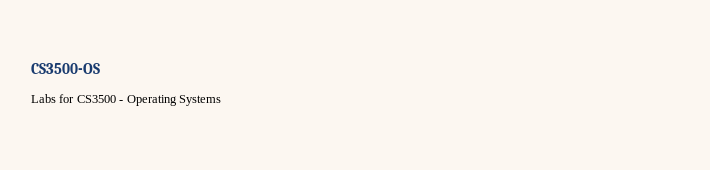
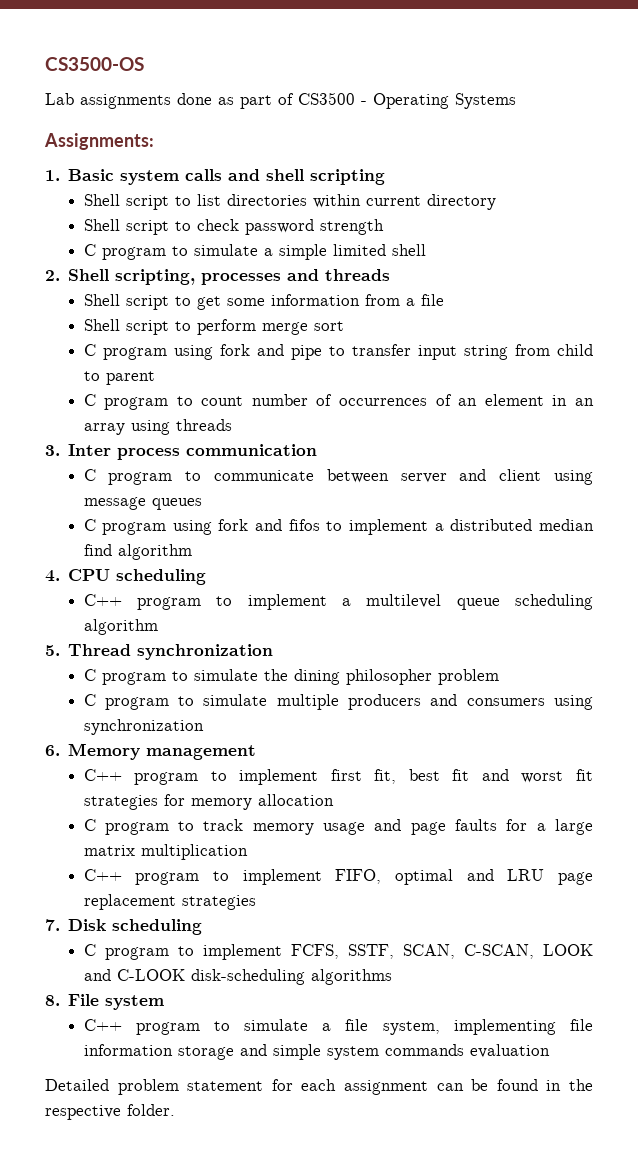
[31,94,221,106] Labs for CS3500 - Operating Systems -> [45,92,516,109] [44,133,154,150] [45,169,386,185] [83,194,496,210] [83,219,384,235] [83,244,426,260] [45,269,391,285] [83,294,444,310] [83,319,344,335] [83,344,593,360] [83,371,155,385] [83,394,594,410] [83,419,232,435] [45,444,318,460] [83,469,593,485] [83,497,202,510] [83,519,594,535] [83,544,192,560] [45,569,207,585] [83,594,593,610] [83,619,158,635] [45,644,274,660] [83,669,499,685] [83,694,593,710] [83,719,204,735] [45,743,257,760] [83,769,594,785] [83,794,334,810] [83,819,594,835] [83,844,248,860] [83,869,593,885] [83,894,256,910] [45,919,203,935] [83,944,593,960] [83,969,392,985] [45,994,165,1010] [83,1019,593,1035] [83,1044,550,1060] [45,1079,594,1095] [45,1104,175,1120] Lab assignments done as part of CS3500 - Operating Systems // Assignments: // 1. Basic system calls and shell scripting // Shell script to list directories within current directory // Shell script to check password strength // C program to simulate a simple limited shell // 2. Shell scripting, processes and threads // Shell script to get some information from a file // Shell script to perform merge sort // C program using fork and pipe to transfer input string from child to parent // C program to count number of occurrences of an element in an array using threads // 3. Inter process communication // C program to communicate between server and client using message queues // C program using fork and fifos to implement a distributed median find algorithm // 4. CPU scheduling // C++ program to implement a multilevel queue scheduling algorithm // 5. Thread synchronization // C program to simulate the dining philosopher problem // C program to simulate multiple producers and consumers using synchronization // 6. Memory management // C++ program to implement first fit, best fit and worst fit strategies for memory allocation // C program to track memory usage and page faults for a large matrix multiplication // C++ program to implement FIFO, optimal and LRU page replacement strategies // 7. Disk scheduling // C program to implement FCFS, SSTF, SCAN, C-SCAN, LOOK and C-LOOK disk-scheduling algorithms // 8. File system // C++ program to simulate a file system, implementing file information storage and simple system commands evaluation // Detailed problem statement for each assignment can be found in the respective folder.

